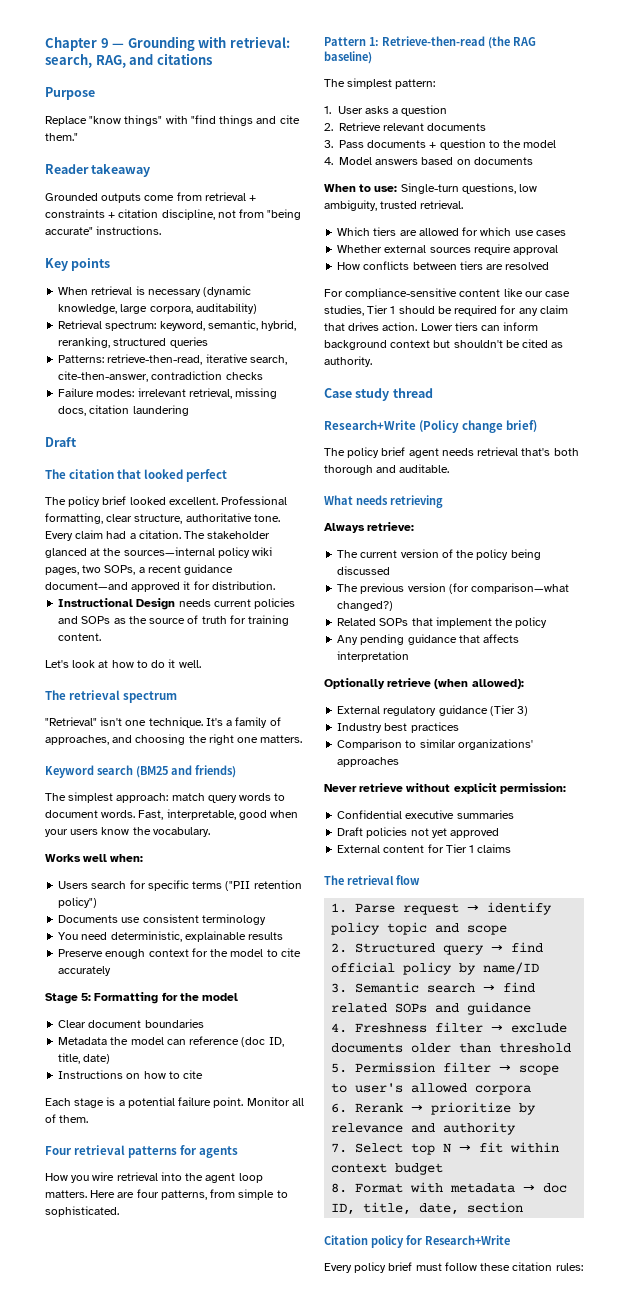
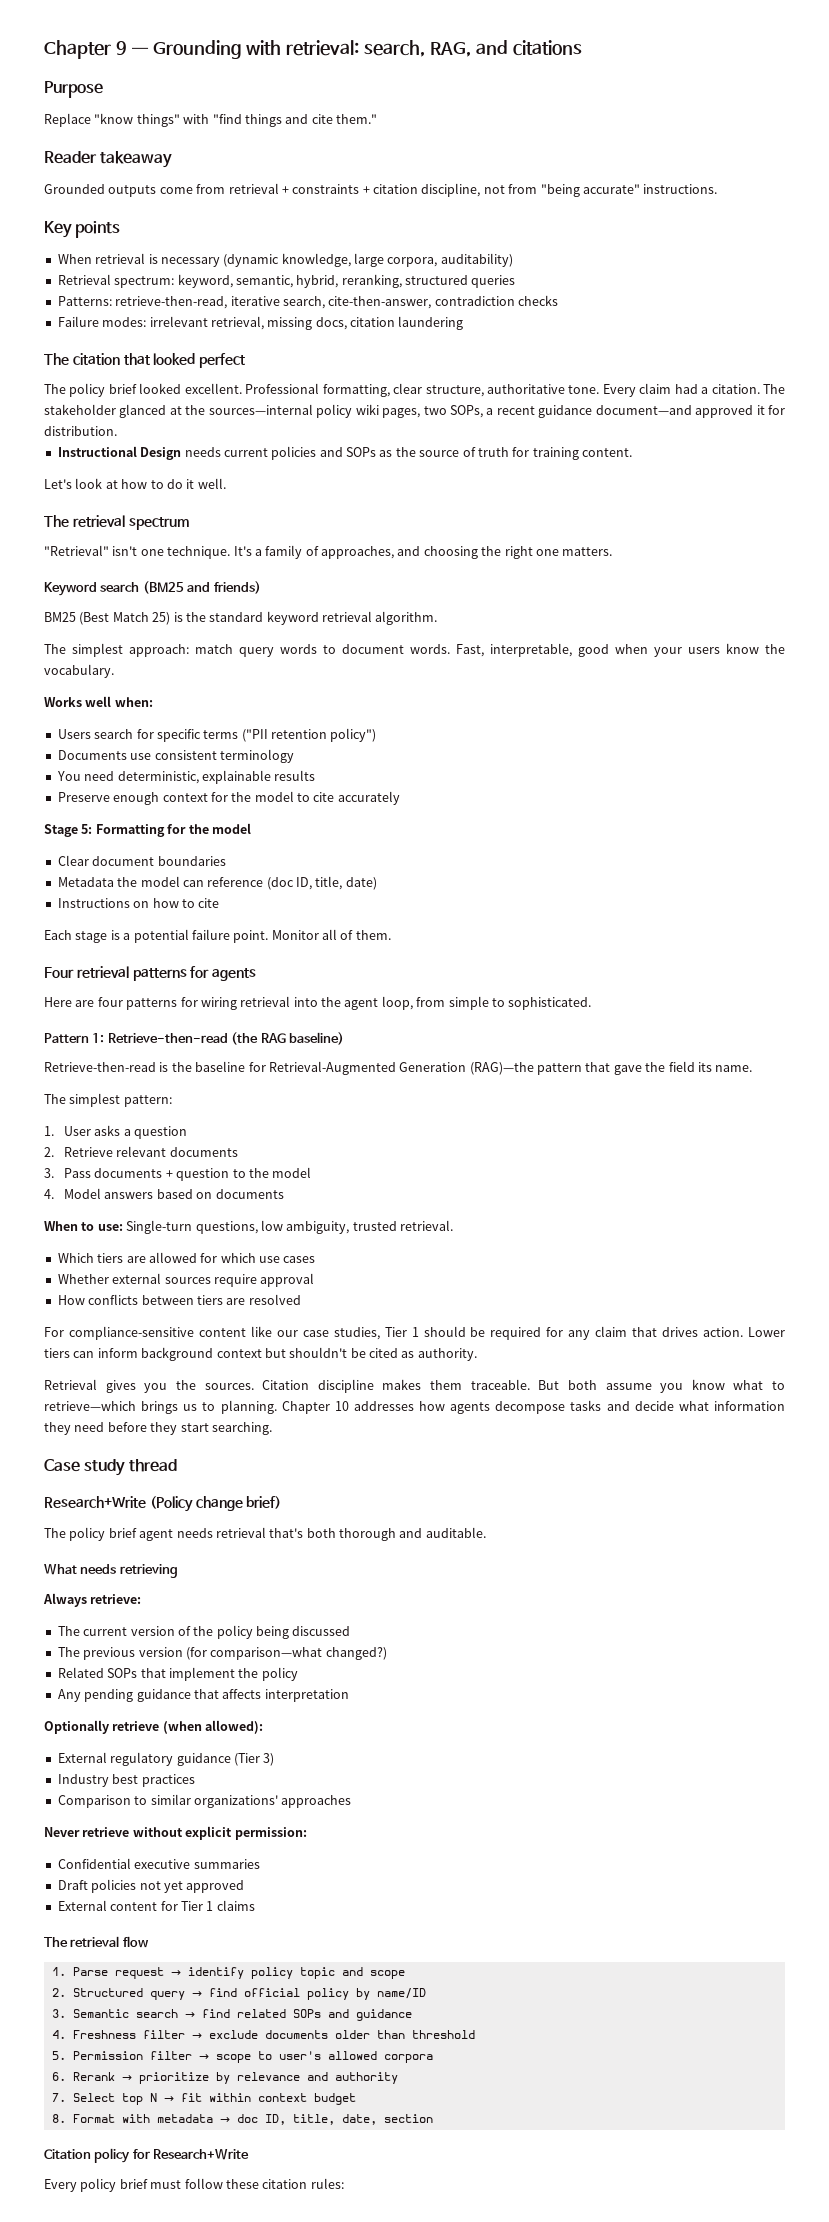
[45,437,77,447] // Draft -> (464, 323) none
(236, 771) none -> [44,611,438,625] // BM25 (Best Match 25) is the standard keyword retrieval algorithm.
[45,1172,263,1183] [45,1189,207,1200] How you wire retrieval into the agent loop matters. Here are four patterns, -> [44,996,413,1010] Here are four patterns for wiring retrieval into the agent loop,
(372, 57) none -> [44,1061,753,1075] // Retrieve-then-read is the baseline for Retrieval-Augmented Generation (RAG)—the pattern that gave the field its name.
(372, 361) none -> [44,1379,785,1393] [44,1400,785,1414] [44,1422,272,1435] // Retrieval gives you the sources. Citation discipline makes them traceable. But both assume you know what to retrieve—which brings us to planning. Chapter 10 addresses how agents decompose tasks and decide what information they need before they start searching.

